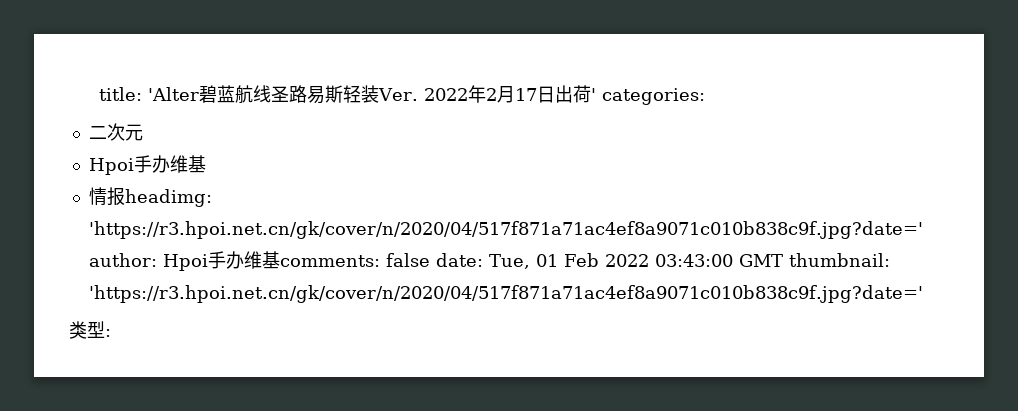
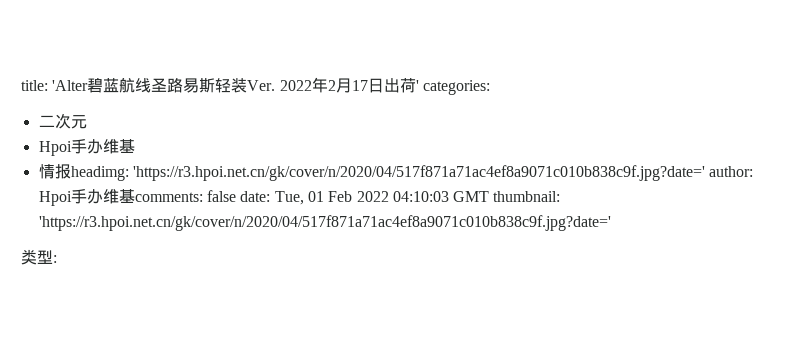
[654,254,733,267] 03:43:00 -> [392,191,449,202] 04:10:03

